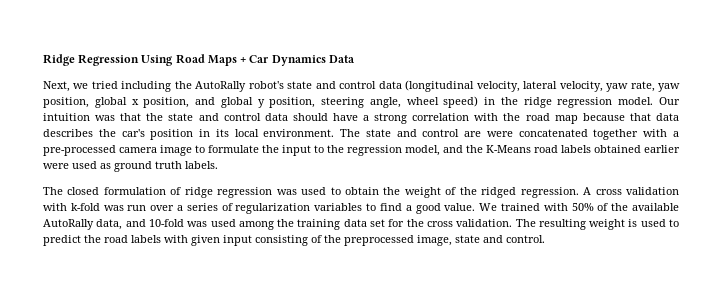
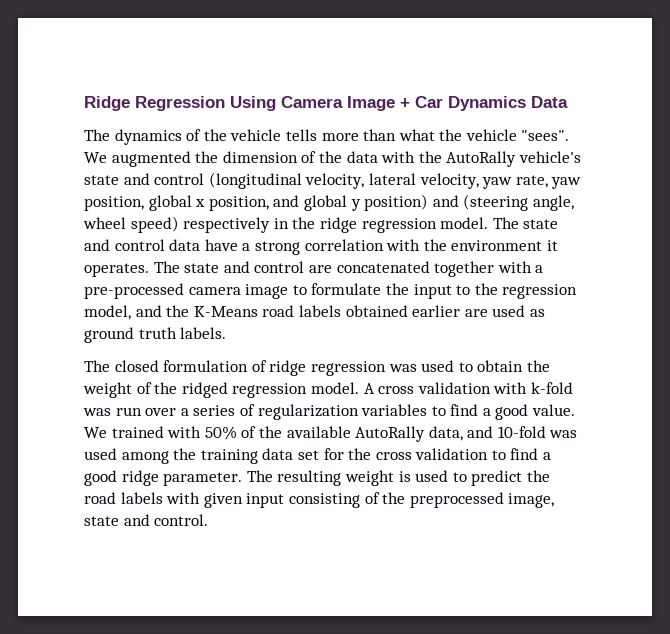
[175,54,237,66] Road Maps -> [281,96,395,111] Camera Image
[43,81,172,92] Next, we tried including -> [84,129,570,145] [84,151,416,167] The dynamics of the vehicle tells more than what the vehicle "sees". We augmented the dimension of the data with
[248,81,402,89] robot's state and control data -> [518,151,581,163] [84,173,205,185] vehicle's state and control
[269,97,365,108] position, steering -> [364,194,529,211] position) and (steering
(479, 102) none -> [183,217,271,233] respectively
[658,97,680,105] [43,113,328,121] Our intuition was that the state and control data should -> [492,217,559,229] [84,239,201,251] The state and control data
[525,113,679,124] [43,129,335,140] road map because that data describes the car's position in its local environment. -> [451,240,558,251] [84,263,149,277] environment it operates.
[486,131,513,137] were -> (332, 269) none
[43,163,69,169] were -> [464,309,488,317] are
[520,187,579,198] regression. -> [232,382,359,398] regression model.
[456,219,513,227] validation. -> [415,448,552,460] [84,470,243,486] validation to find a good ridge parameter.

